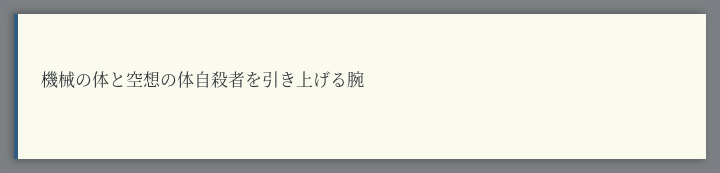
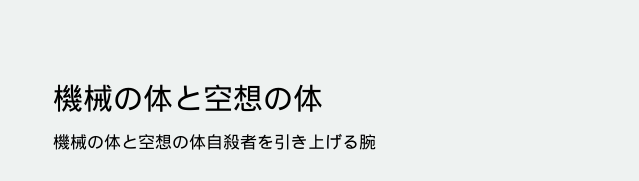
[41,71,194,89] 機械の体と空想の体 -> [53,84,323,112] [53,134,206,150] 機械の体と空想の体 // 機械の体と空想の体

